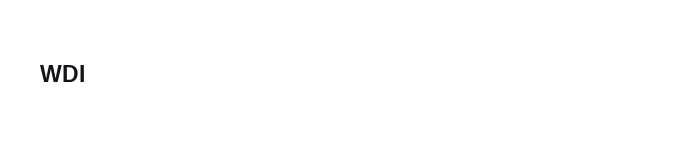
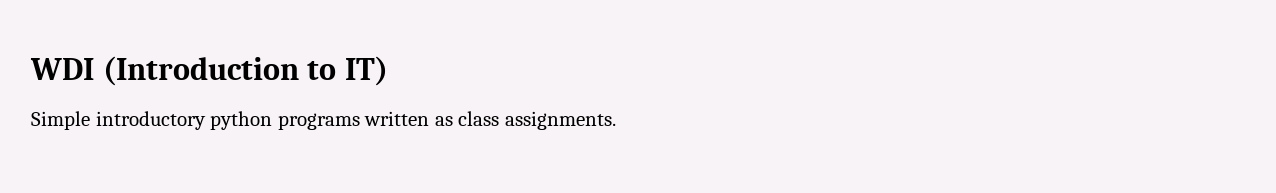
(85, 73) none -> [102,56,388,86] [31,111,616,130] (Introduction to IT) // Simple introductory python programs written as class assignments.

